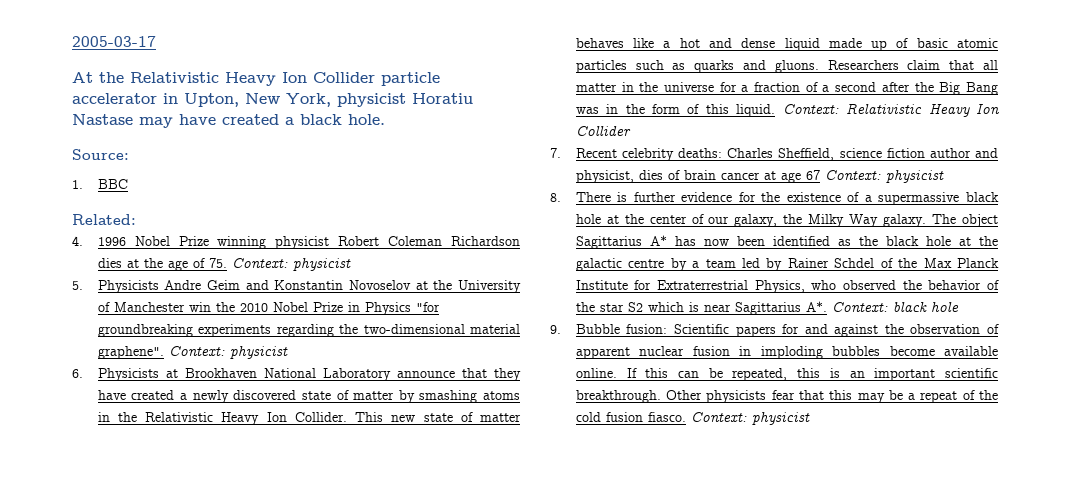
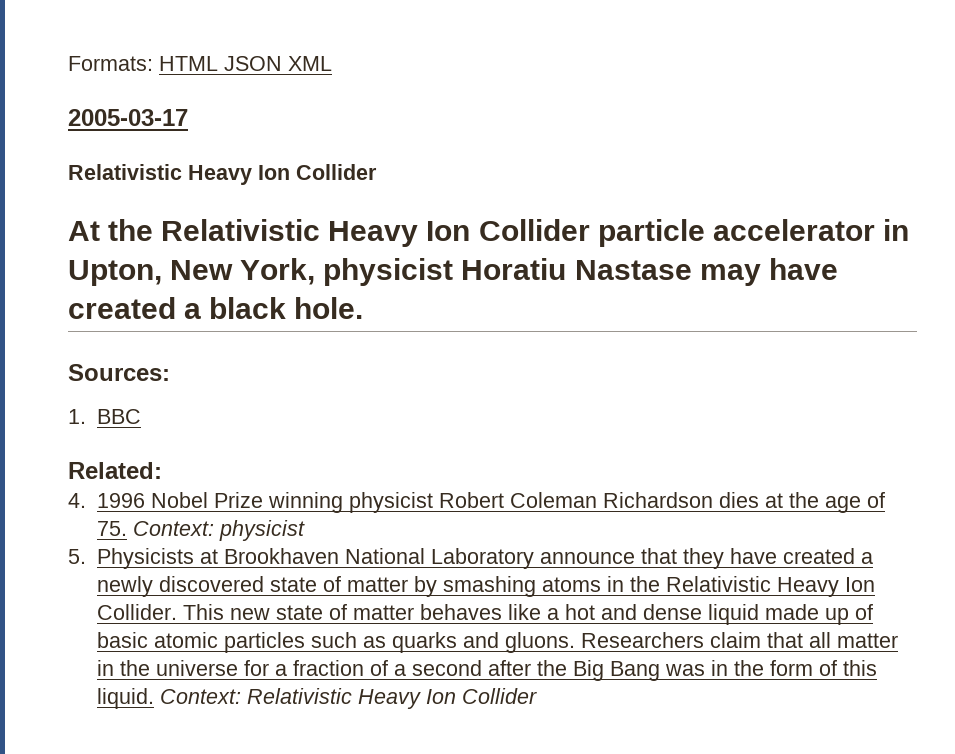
[72,36,156,47] 2005-03-17 -> [68,56,332,71] [68,109,188,126] [68,164,377,185] Formats: HTML JSON XML // 2005-03-17 // Relativistic Heavy Ion Collider
[72,149,129,160] Source: -> [68,364,170,381] Sources:
[164,280,521,293] [97,302,440,315] [97,324,520,337] [97,346,288,359] [72,368,159,381] Andre Geim and Konstantin Novoselov at the University of Manchester win the 2010 Nobel Prize in Physics "for groundbreaking experiments regarding the two-dimensional material graphene". Context: physicist // 6. Physicists -> (194, 558) none
[550,148,998,161] [575,170,944,183] [550,192,1000,205] [575,214,999,227] [575,235,998,249] [575,258,1000,271] [575,280,999,293] [575,301,959,315] [550,324,999,337] [575,346,998,359] [575,368,998,381] [575,390,998,403] [575,412,810,425] // 7. Recent celebrity deaths: Charles Sheffield, science fiction author and physicist, dies of brain cancer at age 67 Context: physicist // 8. There is further evidence for the existence of a supermassive black hole at the center of our galaxy, the Milky Way galaxy. The object Sagittarius A* has now been identified as the black hole at the galactic centre by a team led by Rainer Schdel of the Max Planck Institute for Extraterrestrial Physics, who observed the behavior of the star S2 which is near Sagittarius A*. Context: black hole // 9. Bubble fusion: Scientific papers for and against the observation of apparent nuclear fusion in imploding bubbles become available online. If this can be repeated, this is an important scientific breakthrough. Other physicists fear that this may be a repeat of the cold fusion fiasco. Context: physicist -> (537, 696) none

